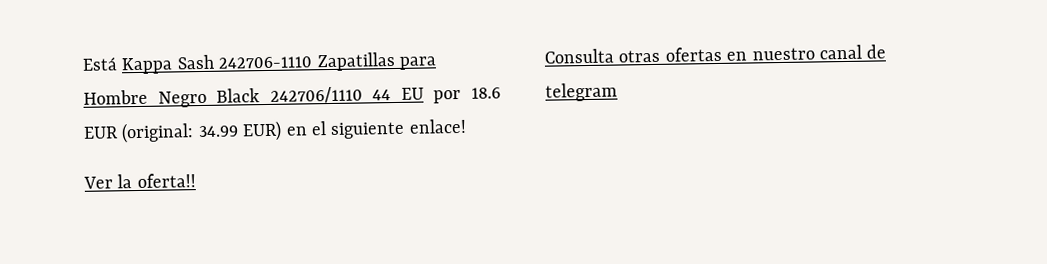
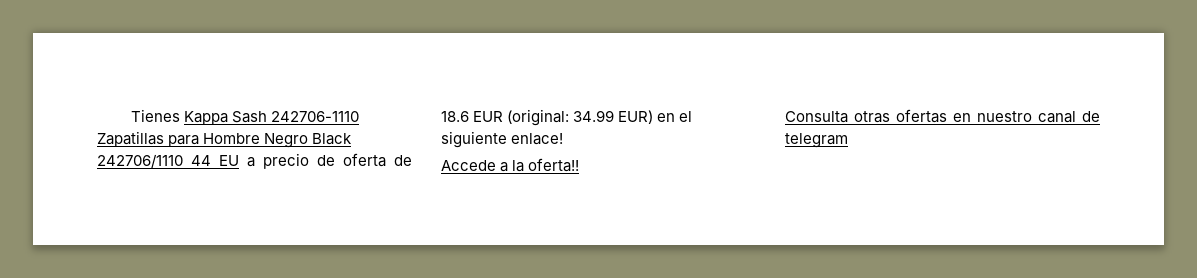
[82,57,117,71] Está -> [130,109,180,122] Tienes
[433,89,462,104] por -> [247,153,412,169] a precio de oferta de
[83,176,113,189] Ver -> [441,160,509,172] Accede a

